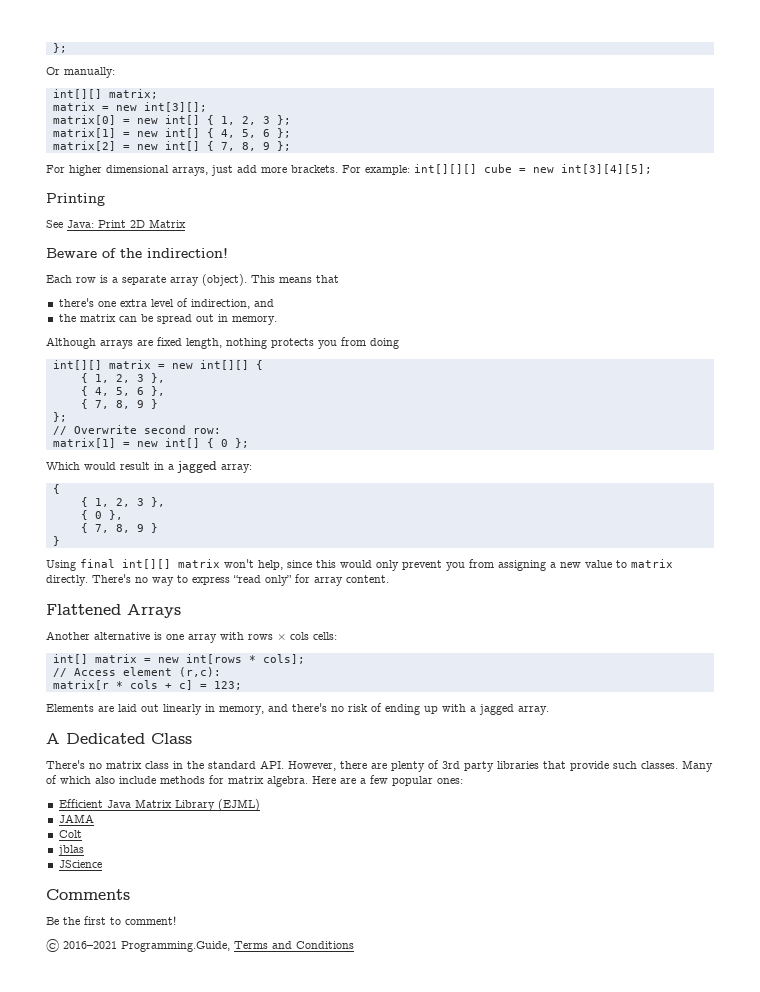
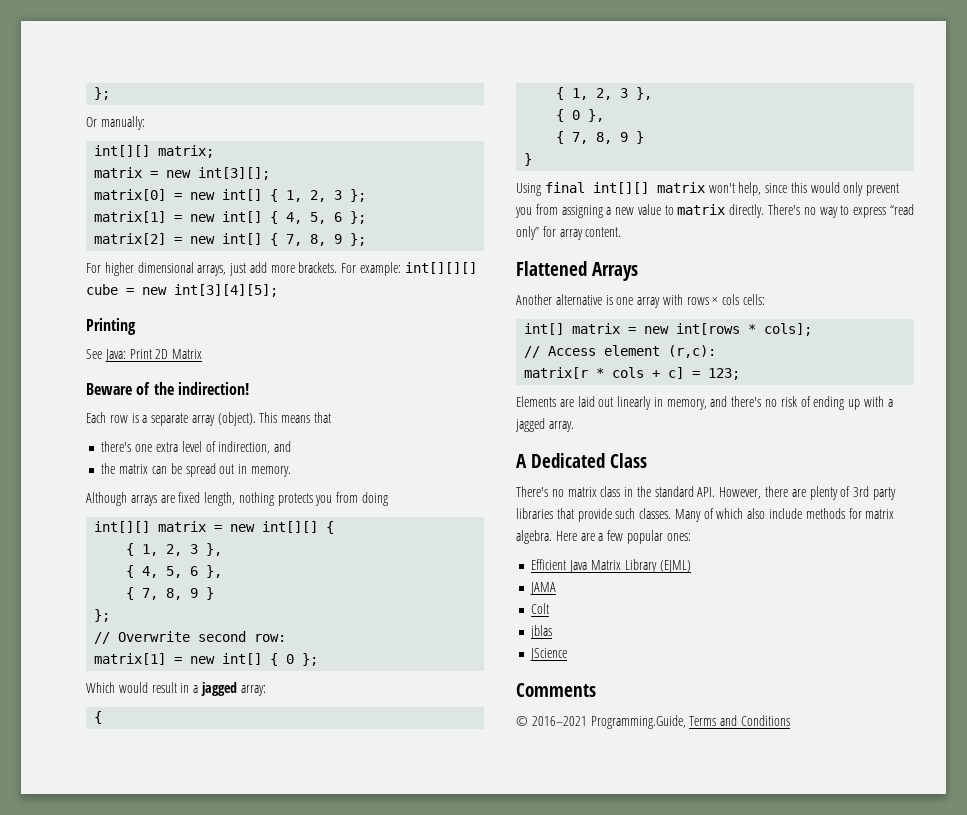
[46,916,176,925] // Be the first to comment! -> (596, 690) none

